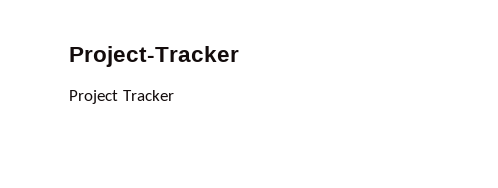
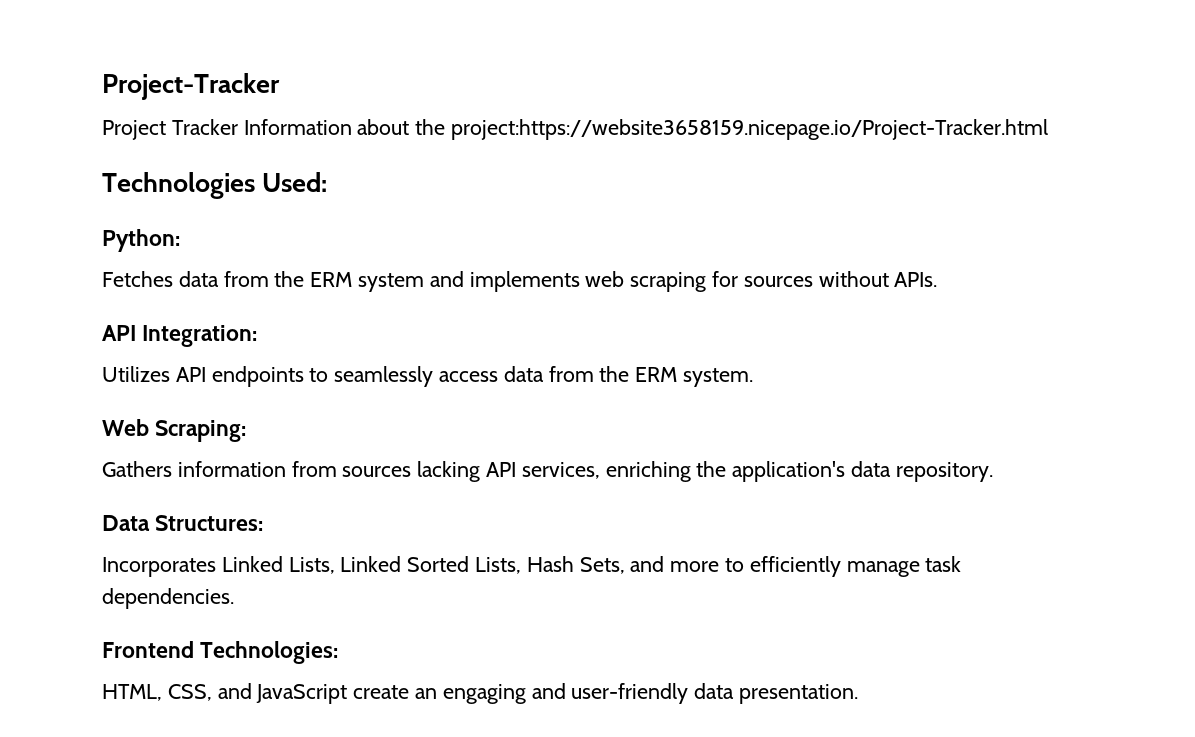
(174, 95) none -> [243,119,1049,140] [102,172,328,199] [102,229,180,252] [102,271,938,292] [102,325,258,347] [102,366,754,387] [102,419,247,442] [102,461,993,482] [102,515,264,531] [102,556,962,577] [102,588,234,609] [102,641,339,664] [102,683,859,704] Information about the project:https://website3658159.nicepage.io/Project-Tracker.html // Technologies Used: // Python: // Fetches data from the ERM system and implements web scraping for sources without APIs. // API Integration: // Utilizes API endpoints to seamlessly access data from the ERM system. // Web Scraping: // Gathers information from sources lacking API services, enriching the application's data repository. // Data Structures: // Incorporates Linked Lists, Linked Sorted Lists, Hash Sets, and more to efficiently manage task dependencies. // Frontend Technologies: // HTML, CSS, and JavaScript create an engaging and user-friendly data presentation.

